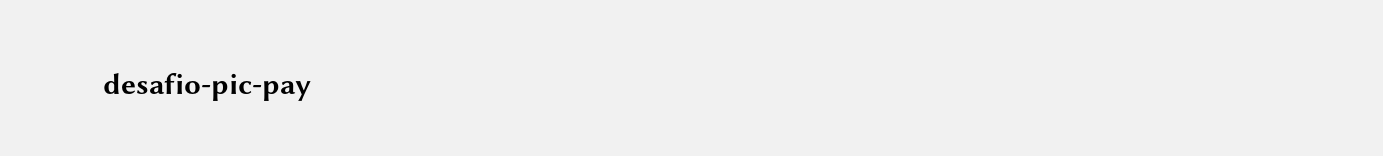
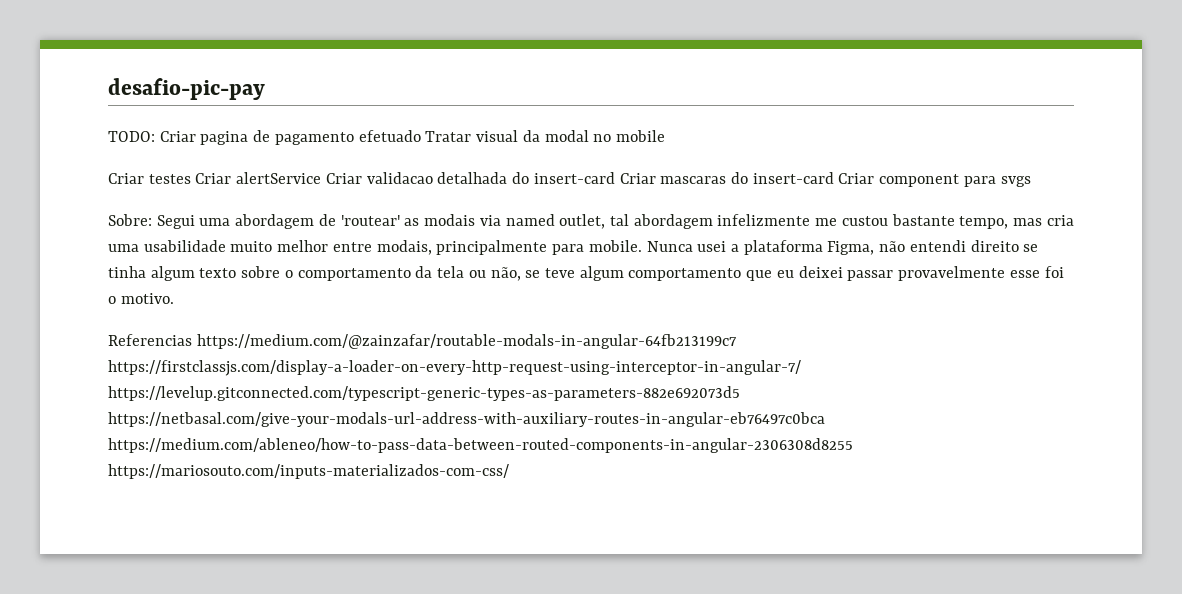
(311, 87) none -> [108,130,665,145] [108,172,1031,187] [108,214,1074,229] [108,240,1039,255] [108,266,1064,281] [108,293,174,304] [108,334,737,349] [108,360,801,376] [108,386,740,401] [108,412,825,427] [108,438,853,453] [108,464,509,479] // TODO: Criar pagina de pagamento efetuado Tratar visual da modal no mobile // Criar testes Criar alertService Criar validacao detalhada do insert-card Criar mascaras do insert-card Criar component para svgs // Sobre: Segui uma abordagem de 'routear' as modais via named outlet, tal abordagem infelizmente me custou bastante tempo, mas cria uma usabilidade muito melhor entre modais, principalmente para mobile. Nunca usei a plataforma Figma, não entendi direito se tinha algum texto sobre o comportamento da tela ou não, se teve algum comportamento que eu deixei passar provavelmente esse foi o motivo. // Referencias https://medium.com/@zainzafar/routable-modals-in-angular-64fb213199c7 https://firstclassjs.com/display-a-loader-on-every-http-request-using-interceptor-in-angular-7/ https://levelup.gitconnected.com/typescript-generic-types-as-parameters-882e692073d5 https://netbasal.com/give-your-modals-url-address-with-auxiliary-routes-in-angular-eb76497c0bca https://medium.com/ableneo/how-to-pass-data-between-routed-components-in-angular-2306308d8255 https://mariosouto.com/inputs-materializados-com-css/

